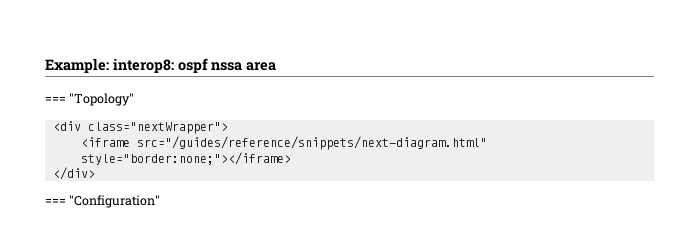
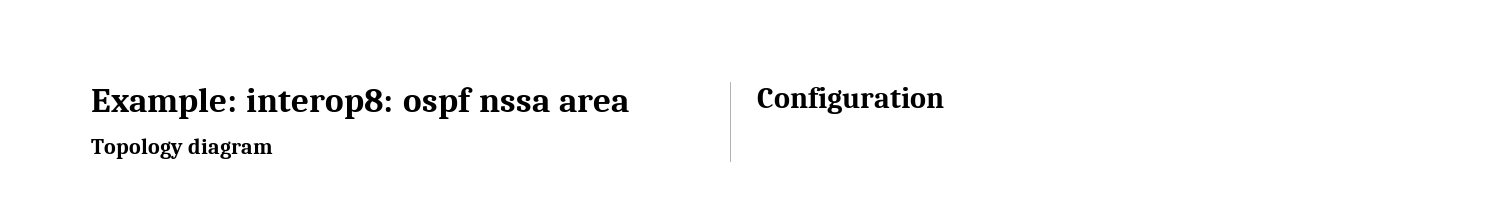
[45,93,135,106] [52,121,228,134] [80,136,487,150] [80,152,291,165] [52,167,95,180] [45,195,161,208] === "Topology" // <div class="nextWrapper"> // <iframe src="/guides/reference/snippets/next-diagram.html" style="border:none;"></iframe> // </div> // === "Configuration" -> [91,138,273,159] [757,87,944,114] Topology diagram // Configuration

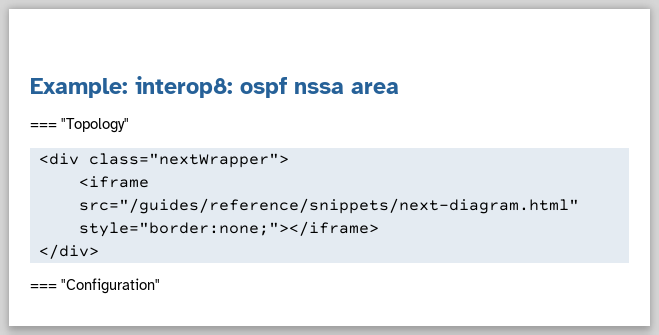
[91,138,273,159] [757,87,944,114] Topology diagram // Configuration -> [30,118,129,133] [38,153,289,168] [78,176,149,188] [78,198,579,214] [78,221,379,237] [38,244,99,259] [30,278,160,294] === "Topology" // <div class="nextWrapper"> // <iframe src="/guides/reference/snippets/next-diagram.html" style="border:none;"></iframe> // </div> // === "Configuration"

